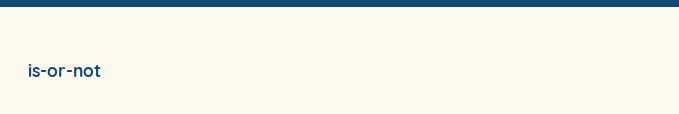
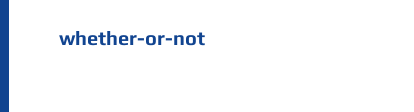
[28,63,101,77] is-or-not -> [59,31,205,46] whether-or-not

